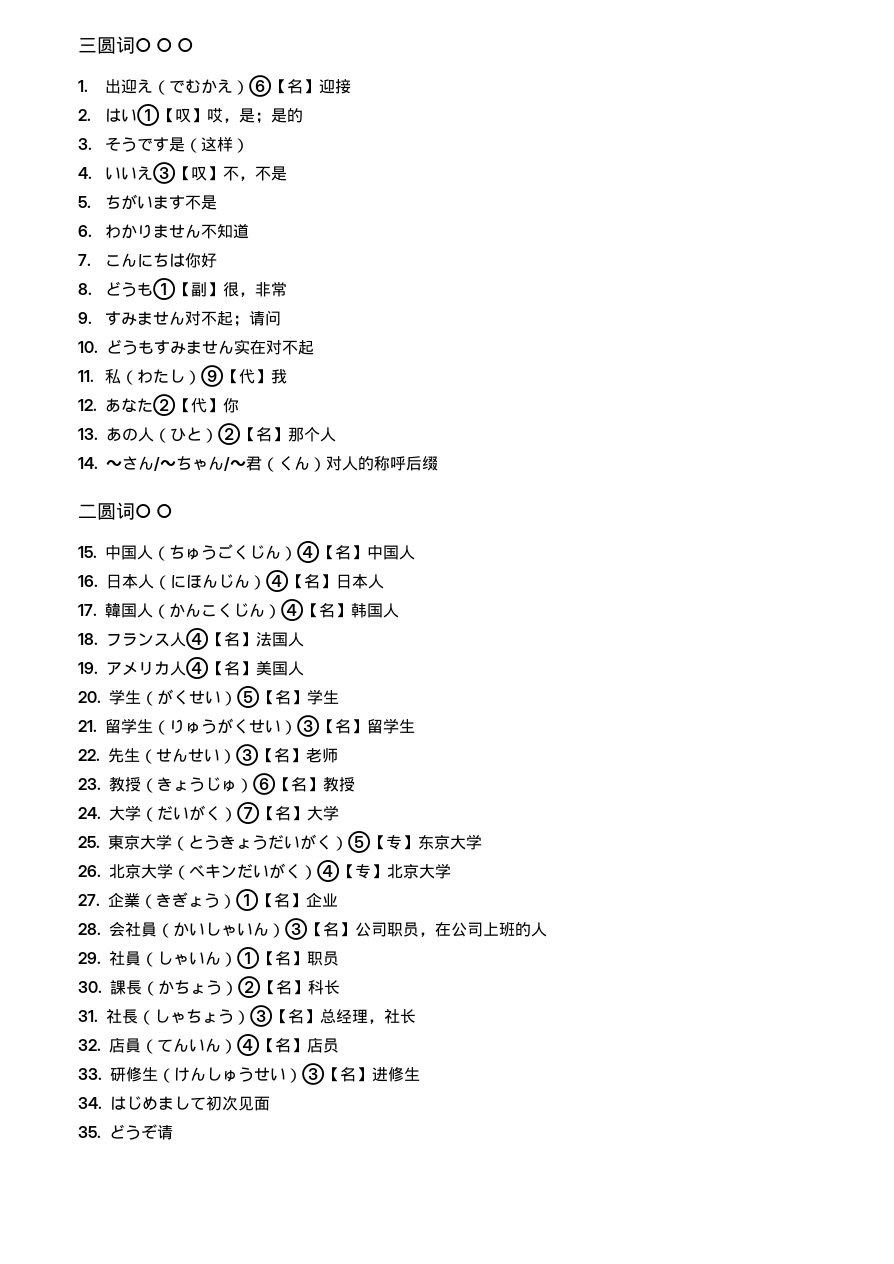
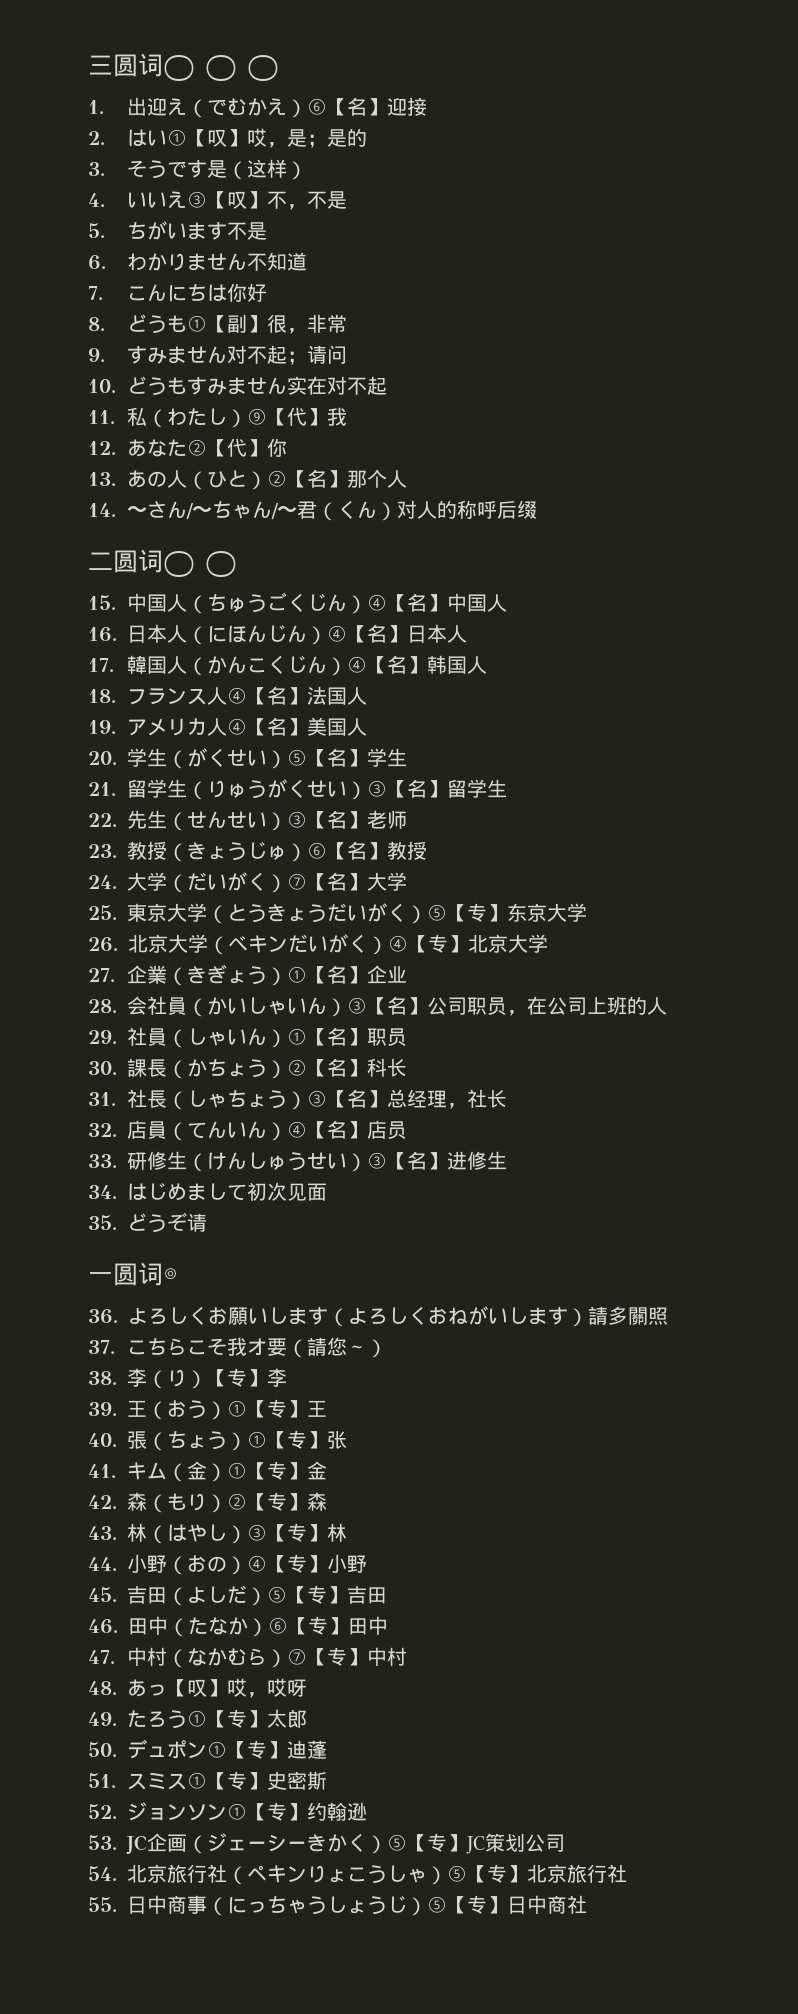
(173, 1132) none -> [88,1262,178,1286] [88,1306,668,1327] [88,1337,388,1358] [88,1368,288,1389] [88,1399,328,1420] [88,1430,348,1451] [88,1461,328,1482] [88,1492,328,1513] [88,1523,348,1544] [88,1554,368,1575] [88,1585,388,1606] [88,1616,388,1637] [88,1647,408,1668] [88,1678,308,1698] [88,1709,308,1729] [88,1739,328,1759] [88,1771,328,1790] [88,1802,368,1821] [88,1833,566,1855] [88,1864,628,1885] [88,1895,588,1916] // 一圆词◎ // 36.よろしくお願いします（よろしくおねがいします）請多關照 // 37.こちらこそ我オ要（請您～） // 38.李（り）【专】李 // 39.王（おう）①【专】王 // 40.張（ちょう）①【专】张 // 41.キム（金）①【专】金 // 42.森（もり）②【专】森 // 43.林（はやし）③【专】林 // 44.小野（おの）④【专】小野 // 45.吉田（よしだ）⑤【专】吉田 // 46.田中（たなか）⑥【专】田中 // 47.中村（なかむら）⑦【专】中村 // 48.あっ【叹】哎，哎呀 // 49.たろう①【专】太郎 // 50.デュポン①【专】迪蓬 // 51.スミス①【专】史密斯 // 52.ジョンソン①【专】约翰逊 // 53. JC企画（ジェーシーきかく）⑤【专】JC策划公司 // 54.北京旅行社（ペキンりょこうしゃ）⑤【专】北京旅行社 // 55.日中商事（にっちゃうしょうじ）⑤【专】日中商社

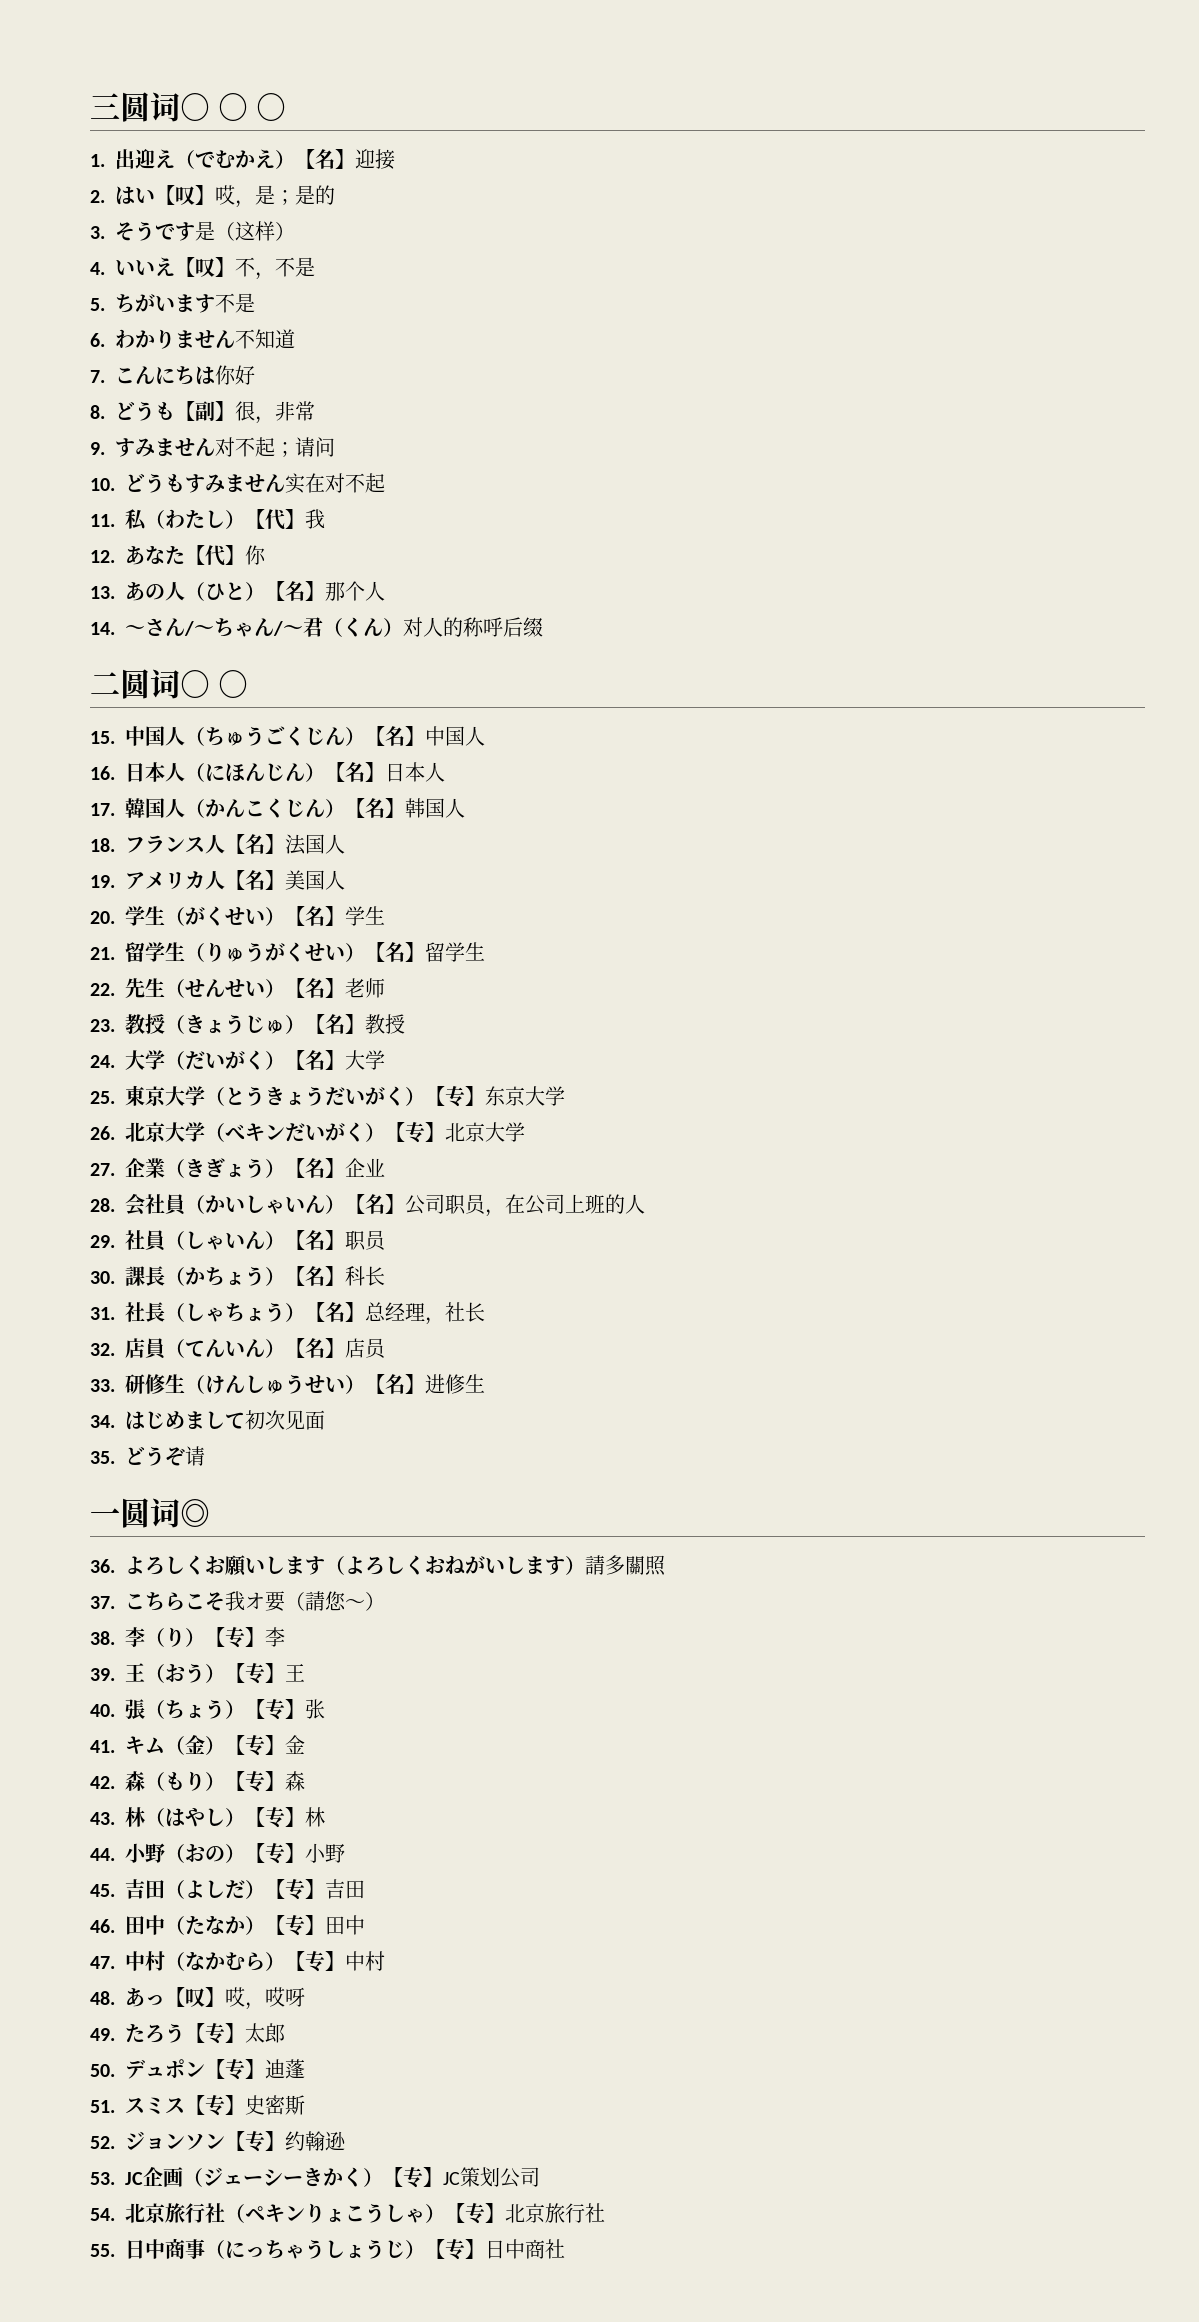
[307,98,328,115] ⑥ -> (295, 159) none
[167,129,188,146] ① -> (155, 195) none
[187,191,208,208] ③ -> (175, 266) none
[187,315,208,332] ① -> (175, 411) none
[247,408,268,425] ⑨ -> (245, 519) none
[187,439,208,456] ② -> (185, 555) none
[267,470,288,487] ② -> (265, 591) none
[367,594,388,611] ④ -> (365, 736) none
[327,625,348,642] ④ -> (325, 772) none
[347,656,368,673] ④ -> (345, 808) none
[227,687,248,704] ④ -> (225, 844) none
[227,718,248,735] ④ -> (225, 880) none
[287,749,308,766] ⑤ -> (285, 916) none
[367,780,388,797] ③ -> (365, 952) none
[287,811,308,828] ③ -> (285, 988) none
[307,842,328,859] ⑥ -> (305, 1024) none
[287,873,308,890] ⑦ -> (285, 1060) none
[427,904,448,921] ⑤ -> (425, 1096) none
[388,935,408,952] ④ -> (385, 1132) none
[287,966,308,983] ① -> (285, 1168) none
[347,997,368,1014] ③ -> (345, 1204) none
[287,1028,308,1045] ① -> (285, 1240) none
[287,1059,308,1076] ② -> (285, 1276) none
[307,1090,328,1107] ③ -> (305, 1312) none
[287,1121,308,1138] ④ -> (285, 1348) none
[367,1152,388,1169] ③ -> (365, 1384) none
[227,1400,248,1417] ① -> (225, 1673) none
[247,1431,268,1448] ① -> (245, 1709) none
[227,1462,248,1479] ① -> (225, 1745) none
[227,1493,248,1510] ② -> (225, 1781) none
[247,1524,268,1541] ③ -> (245, 1817) none
[247,1555,268,1572] ④ -> (245, 1853) none
[267,1586,288,1603] ⑤ -> (265, 1889) none
[268,1617,288,1634] ⑥ -> (265, 1925) none
[287,1648,308,1665] ⑦ -> (285, 1961) none
[187,1710,208,1727] ① -> (185, 2033) none
[207,1741,228,1758] ① -> (205, 2069) none
[187,1772,208,1789] ① -> (185, 2106) none
[227,1803,248,1820] ① -> (225, 2141) none
[387,1834,408,1851] ⑤ -> (383, 2177) none
[447,1865,468,1882] ⑤ -> (445, 2213) none
[427,1896,448,1913] ⑤ -> (425, 2249) none

